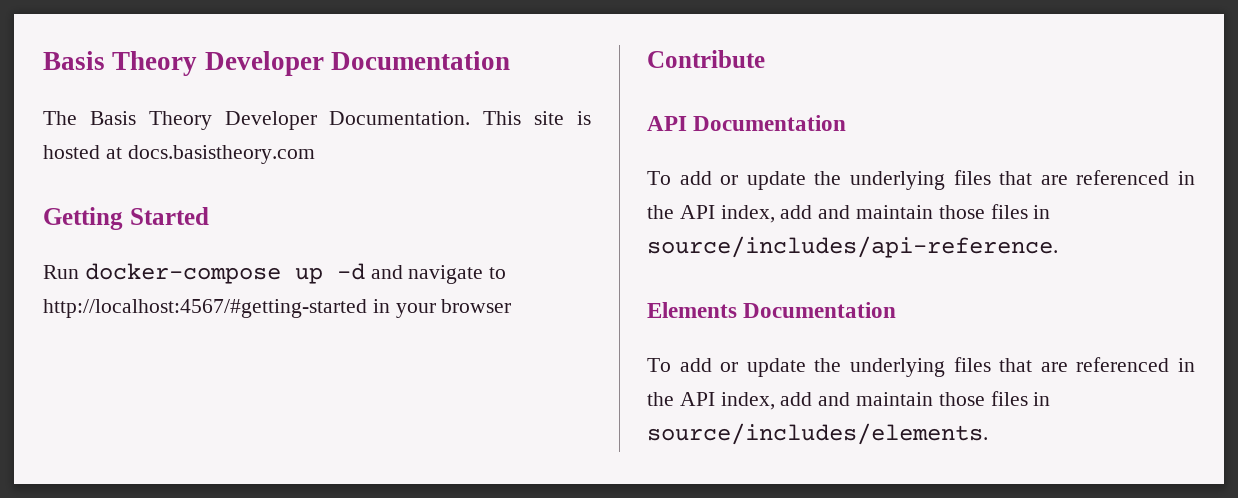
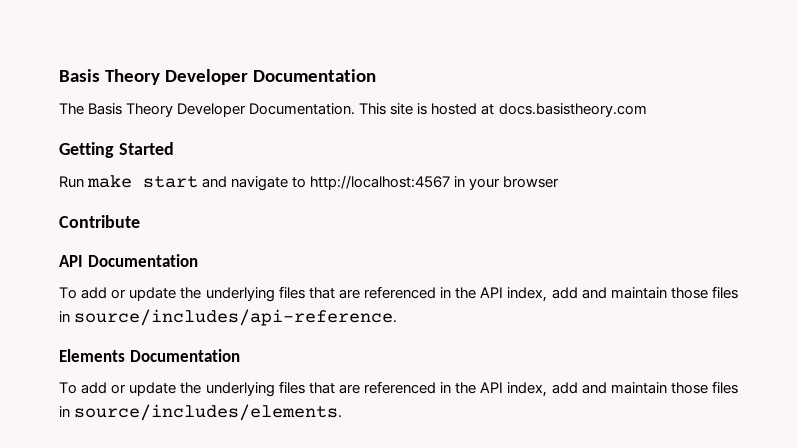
[84,263,365,284] docker-compose up -d -> [87,175,199,188] make start
[43,299,367,318] http://localhost:4567/#getting-started -> [310,175,451,190] http://localhost:4567

